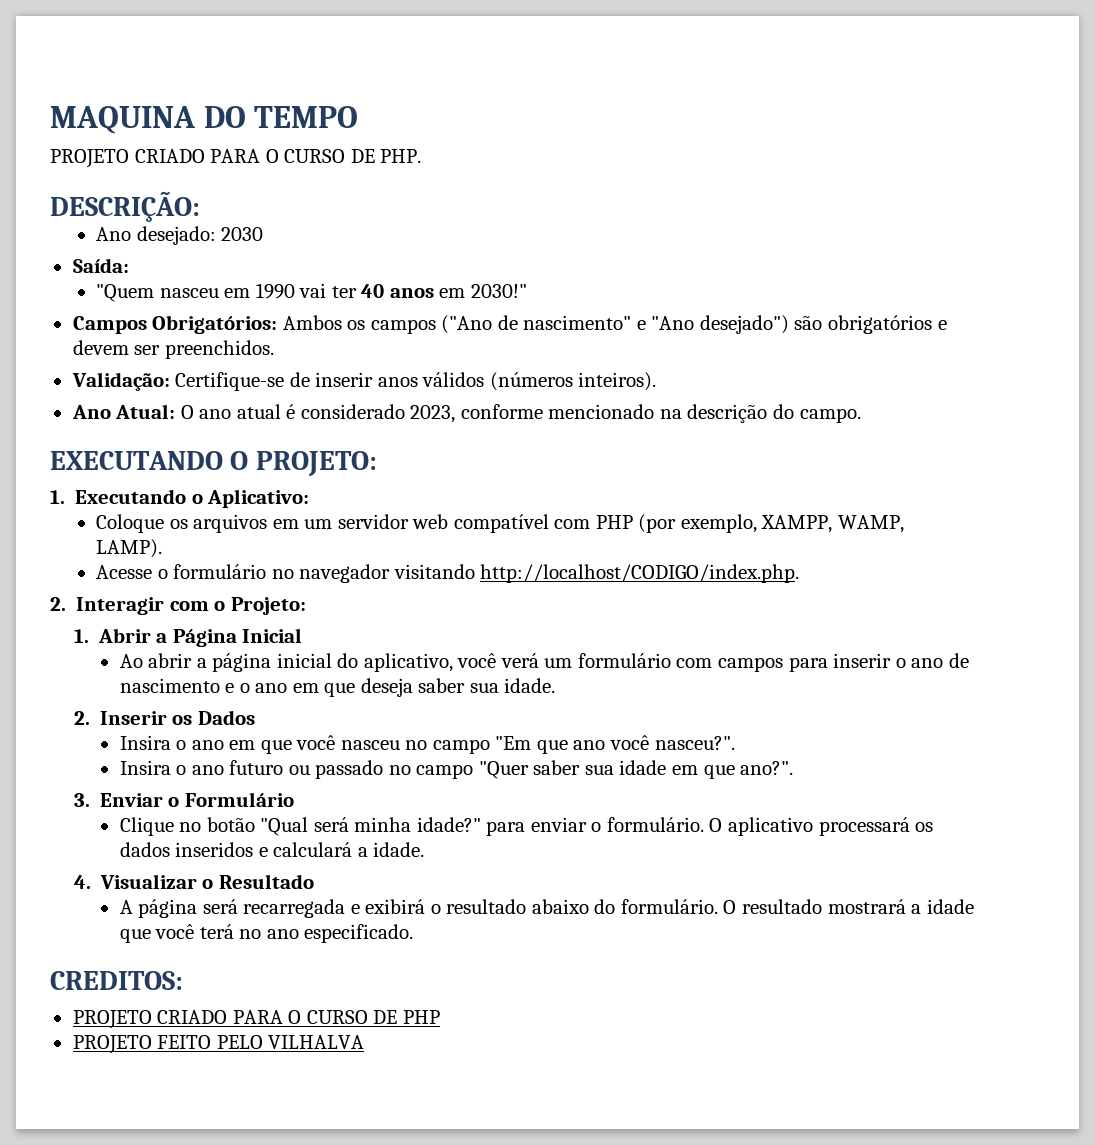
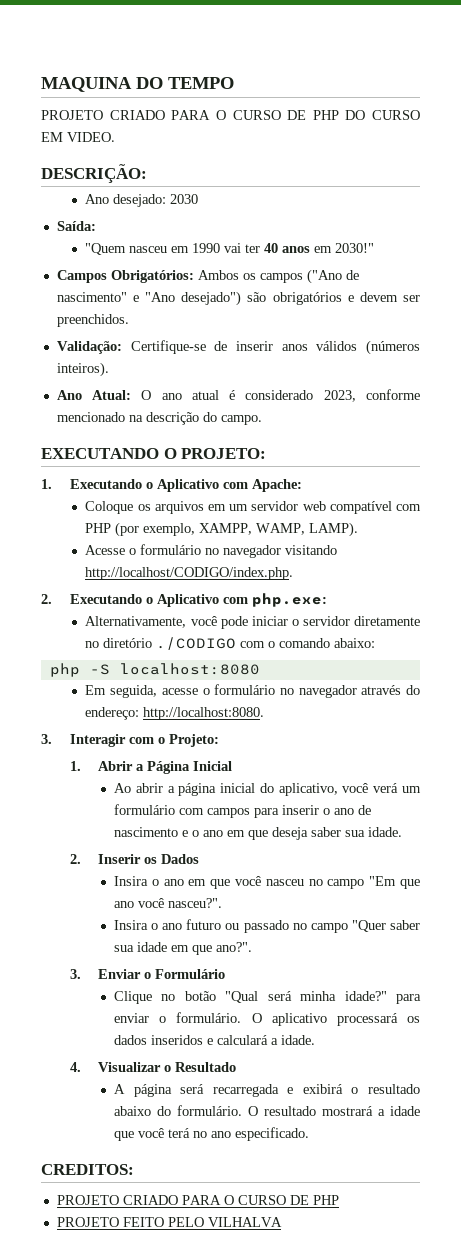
[380,149,422,163] PHP. -> [312,110,420,120] [41,132,115,142] PHP DO CURSO EM VIDEO.
[207,489,310,508] Aplicativo: -> [156,479,302,492] Aplicativo com Apache:
(66, 604) none -> [69,593,327,607] [85,616,421,629] [85,637,376,650] [49,663,260,677] [85,684,420,698] [85,707,265,720] [41,734,52,744] Executando o Aplicativo com php.exe: // Alternativamente, você pode iniciar o servidor diretamente no diretório ./CODIGO com o comando abaixo: // php -S localhost:8080 // Em seguida, acesse o formulário no navegador através do endereço: http://localhost:8080. // 3.

